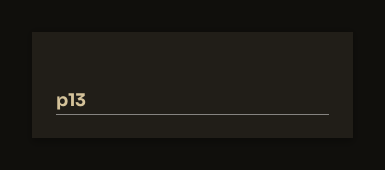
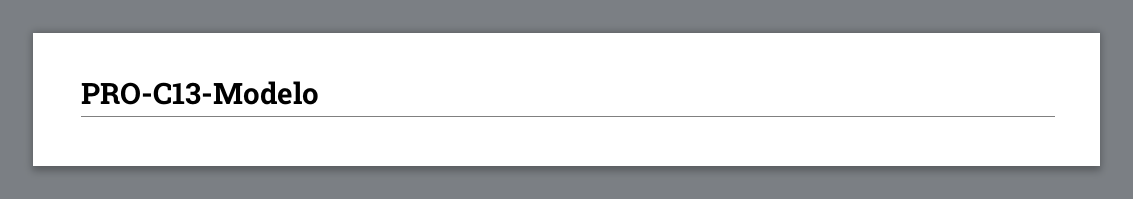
[56,93,86,110] p13 -> [81,81,319,105] PRO-C13-Modelo

